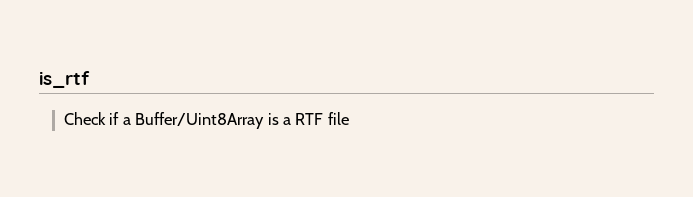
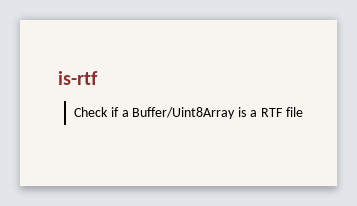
[39,71,90,88] is_rtf -> [58,71,98,85] is-rtf

